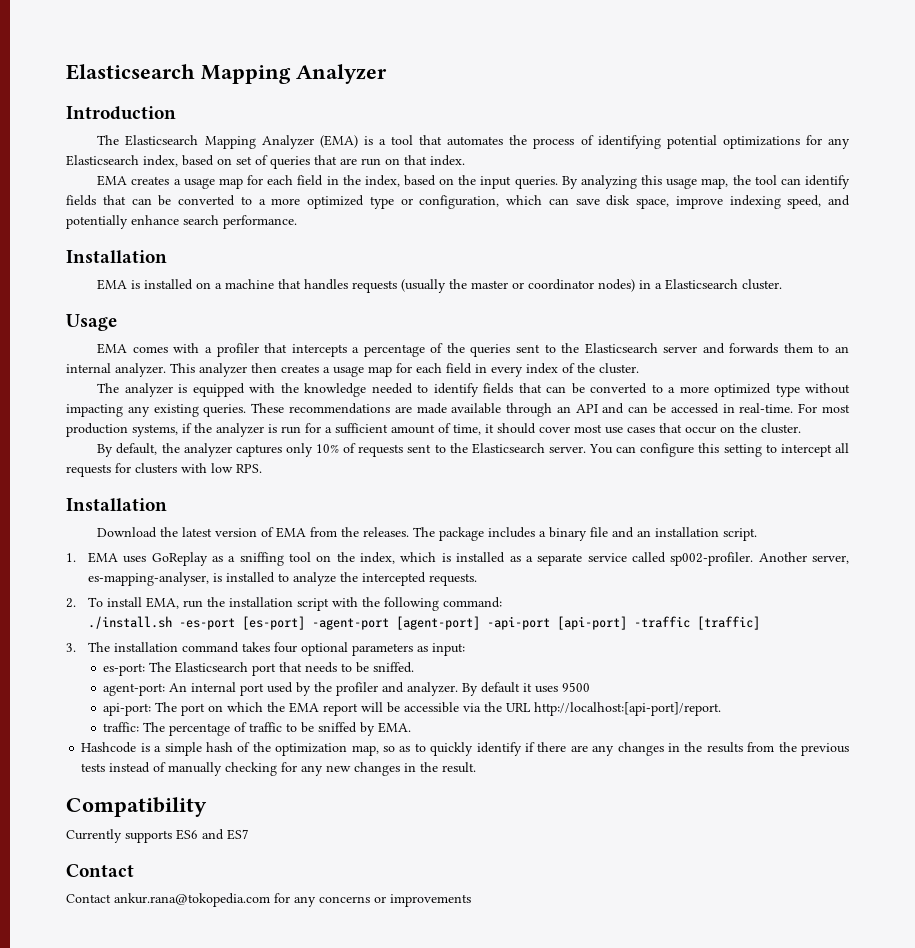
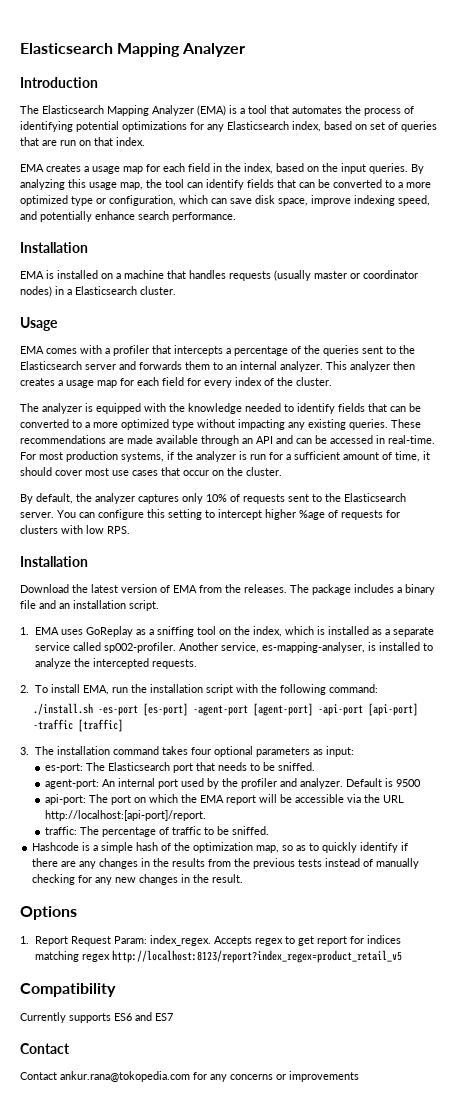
[449,279,468,289] the -> (311, 275) none
[475,364,487,373] in -> [187,378,201,386] for
[835,443,850,453] all -> [265,509,338,520] higher %age of
[812,555,850,564] server, -> [220,642,259,653] service,
[462,682,559,696] By default it uses -> [346,778,394,787] Default is
[318,722,412,736] sniffed by EMA. -> [232,826,270,835] sniffed.
(477, 767) none -> [20,906,77,920] [20,935,401,946] [34,950,402,963] // Options // 1. Report Request Param: index_regex. Accepts regex to get report for indices matching regex http://localhost:8123/report?index_regex=product_retail_v5

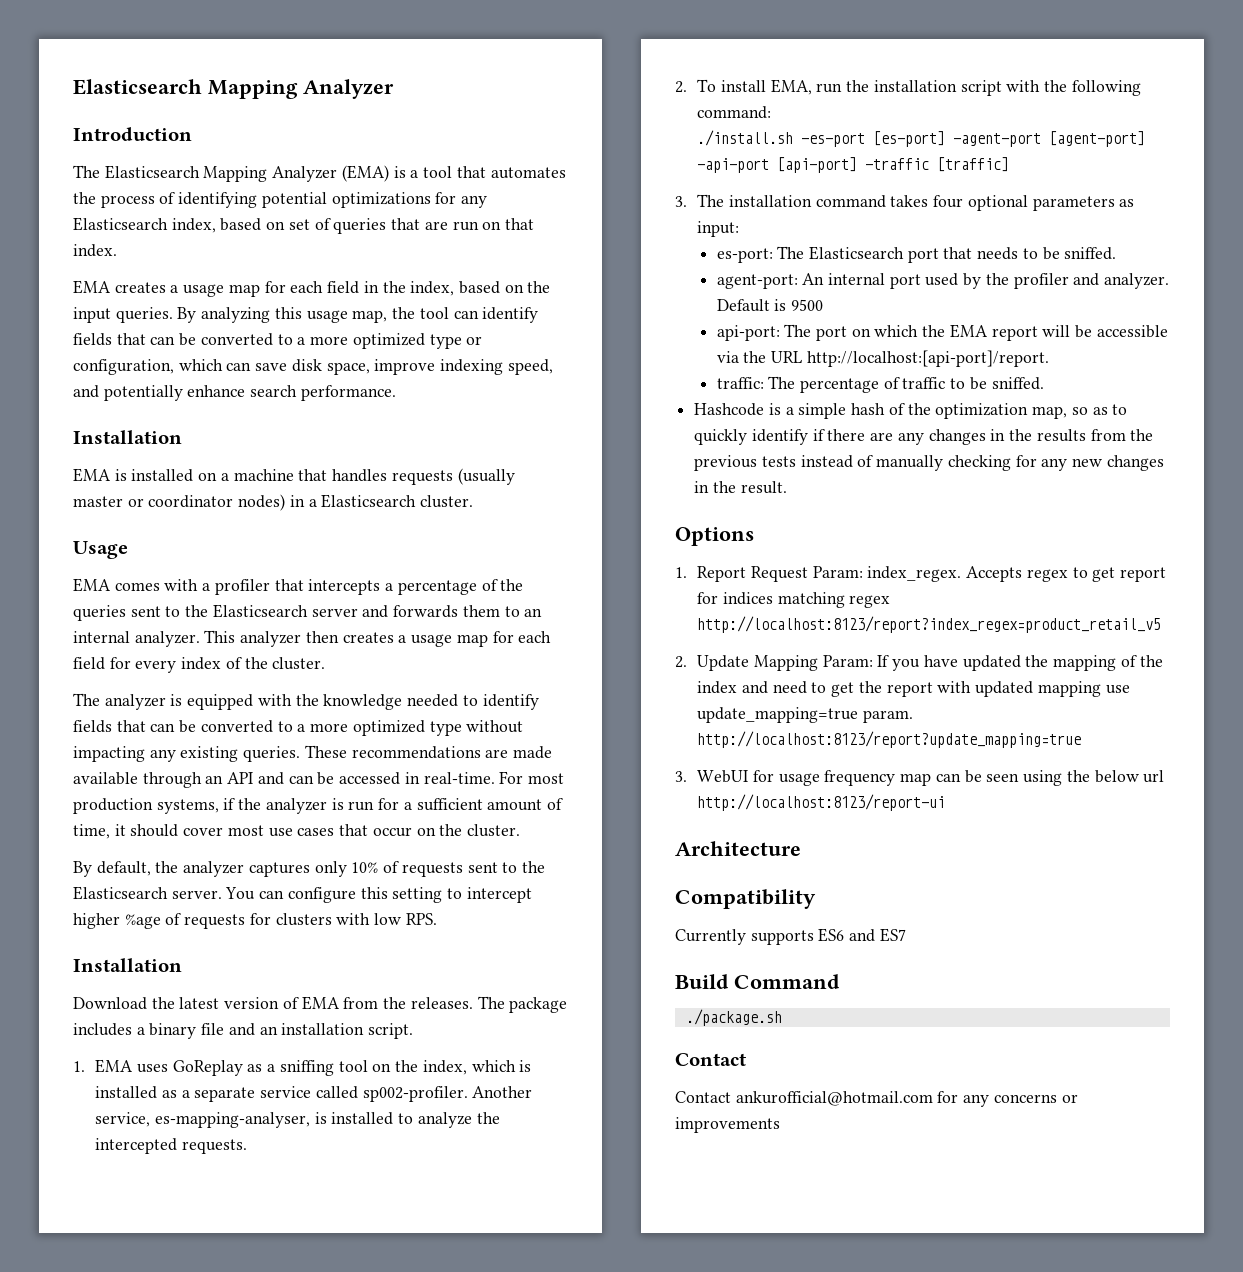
(402, 956) none -> [675,655,1163,671] [697,681,1130,697] [697,707,914,723] [697,731,1082,748] [675,770,1165,786] [697,794,946,811] [675,841,801,856] // 2. Update Mapping Param: If you have updated the mapping of the index and need to get the report with updated mapping use update_mapping=true param. http://localhost:8123/report?update_mapping=true // 3. WebUI for usage frequency map can be seen using the below url http://localhost:8123/report-ui // Architecture
(173, 1017) none -> [675,974,840,989] [685,1009,782,1026] // Build Command // ./package.sh
[60,1071,190,1082] ankur.rana@tokopedia.com -> [735,1091,933,1106] ankurofficial@hotmail.com

